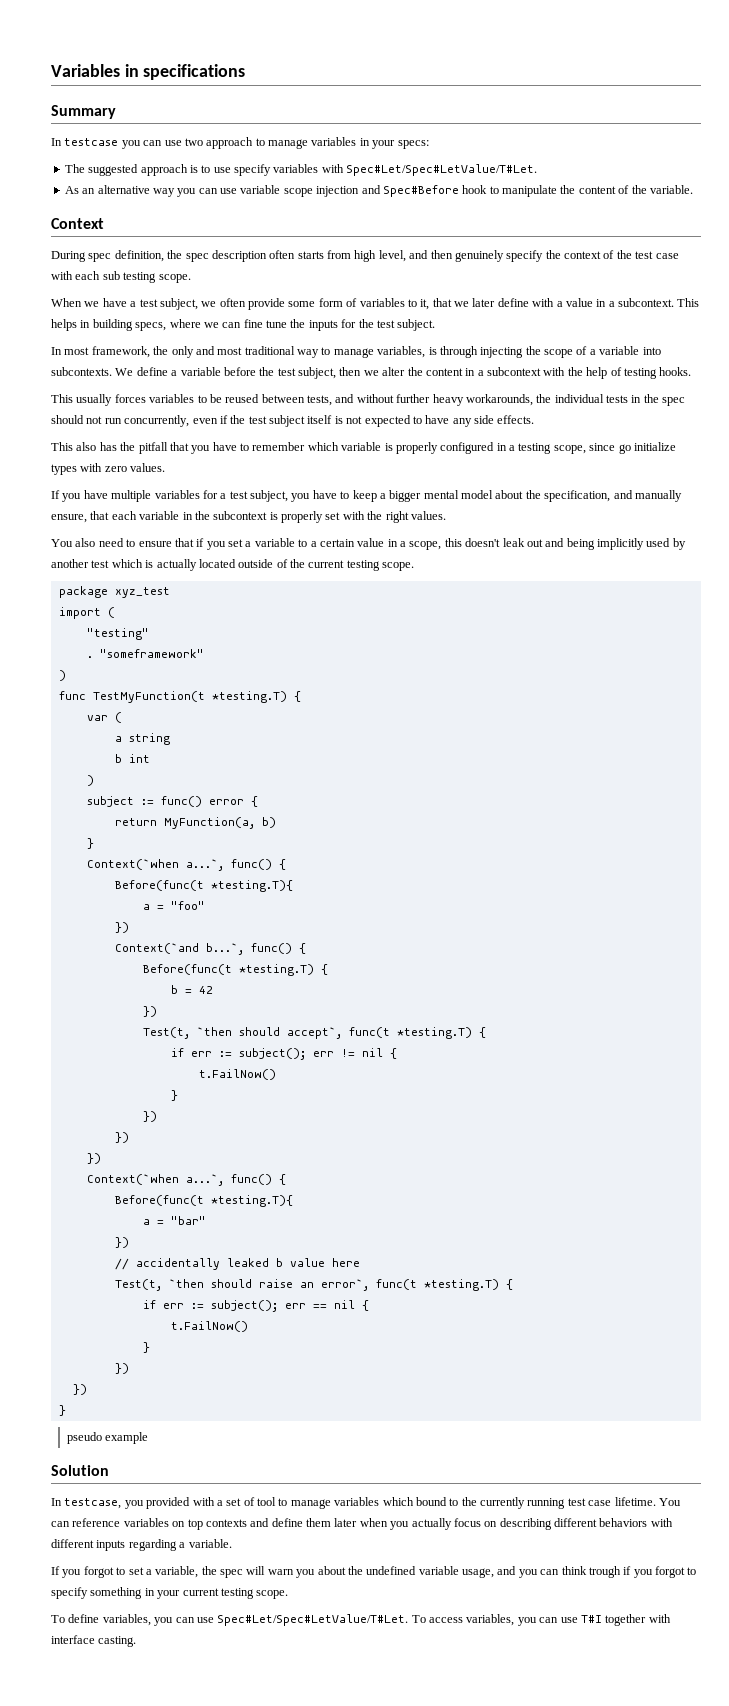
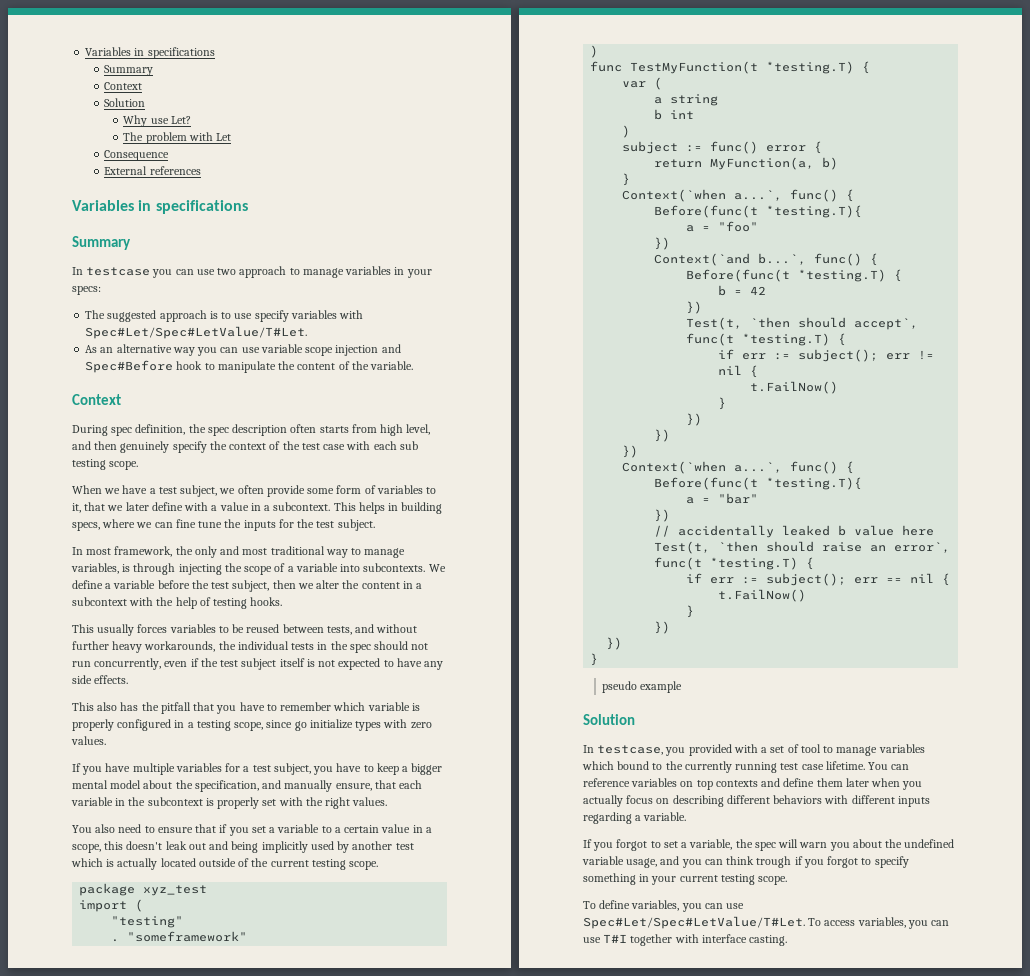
[51,64,246,80] [51,105,116,119] Variables in specifications // Summary -> [85,47,215,59] [104,65,154,76] [104,82,143,90] [104,98,146,107] [123,115,191,127] [123,132,232,144] [104,150,170,161] [104,166,201,175] [72,200,248,214] [72,236,131,250] Variables in specifications // Summary // Context // Solution // Why use Let? // The problem with Let // Consequence // External references // Variables in specifications // Summary

